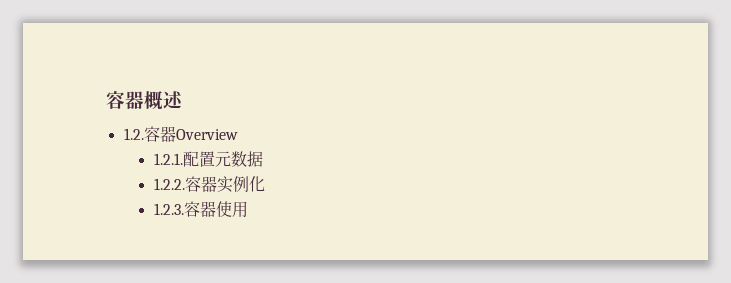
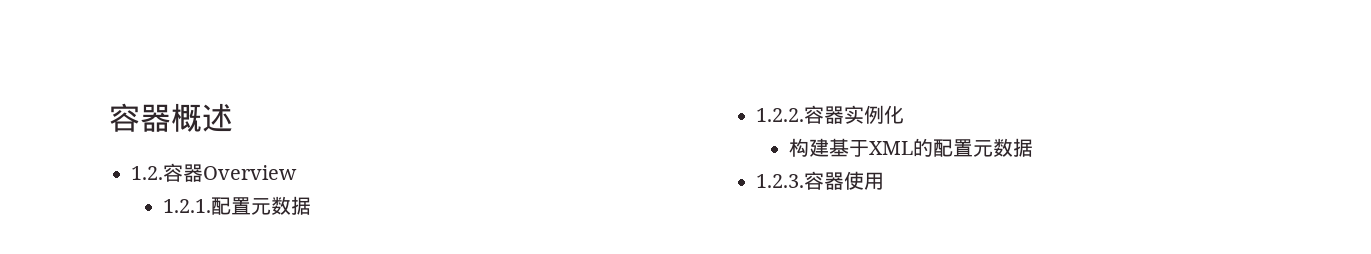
(265, 184) none -> [788,138,1033,157] // 构建基于XML的配置元数据

